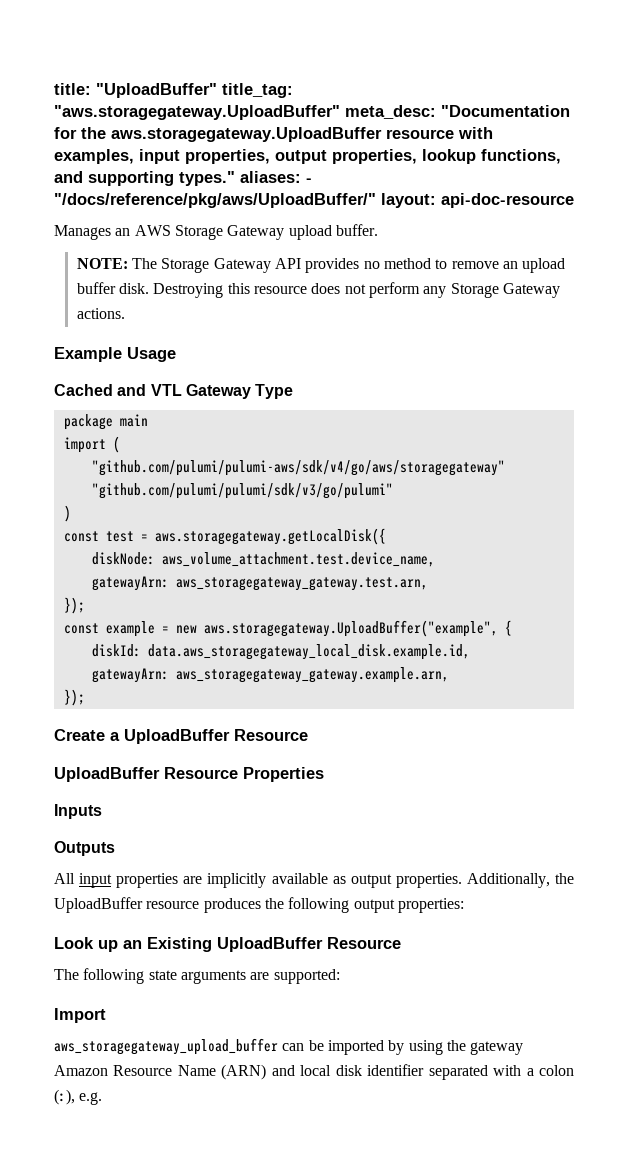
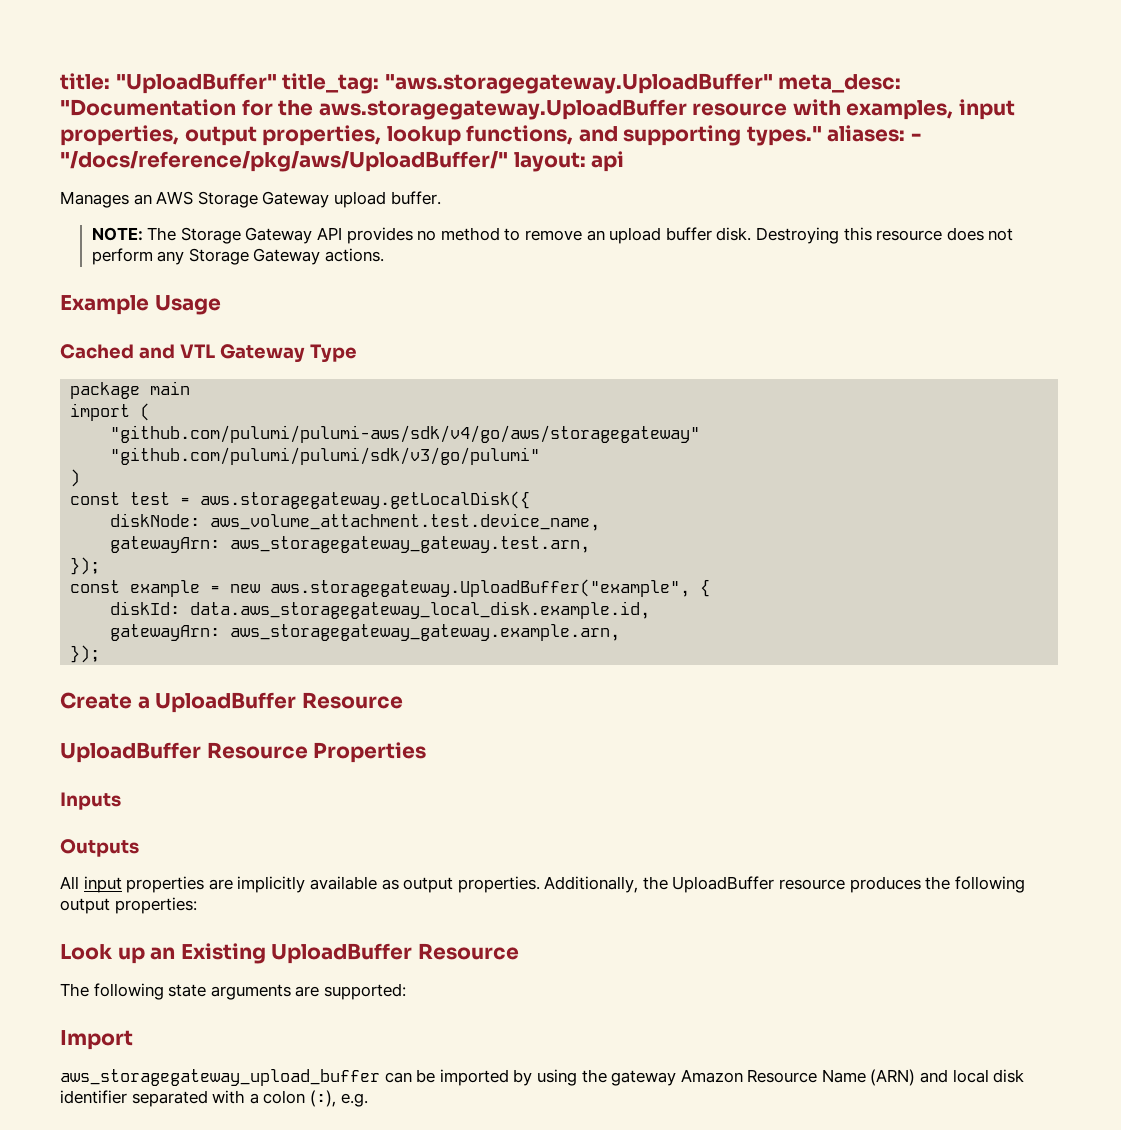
[441,193,574,208] api-doc-resource -> [591,151,625,172] api

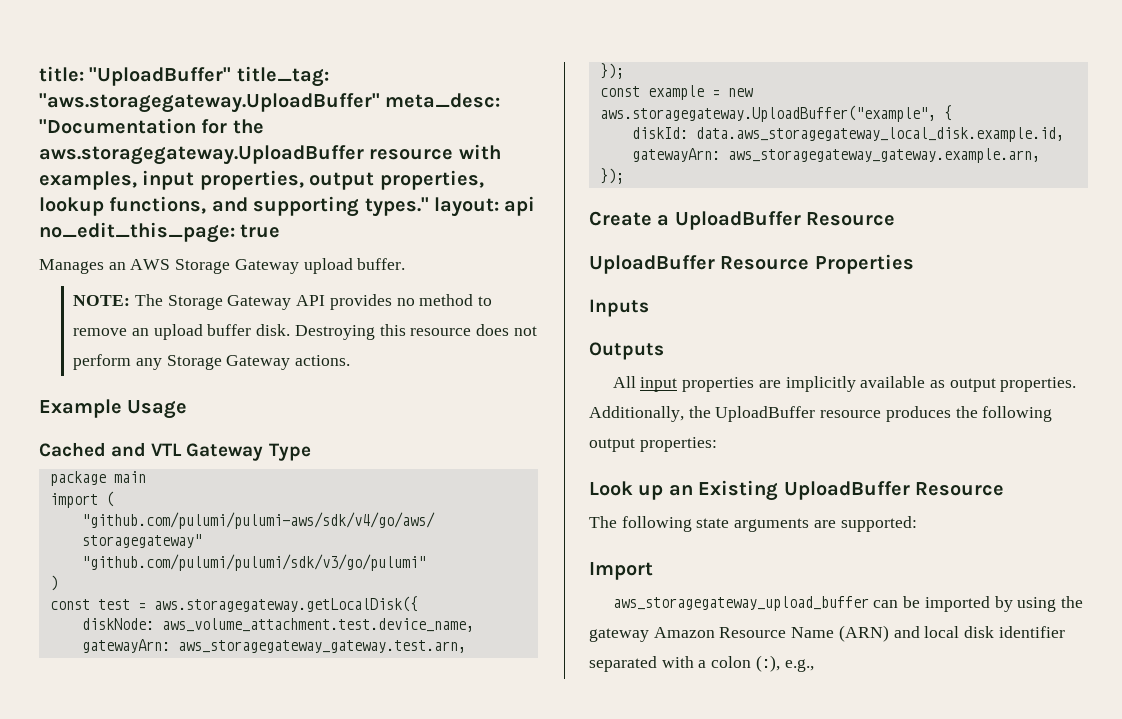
[827,125,921,142] [60,151,508,172] aliases: - "/docs/reference/pkg/aws/UploadBuffer/" -> (429, 207) none
(625, 161) none -> [39,222,281,243] no_edit_this_page: true
[340,1093,368,1107] e.g. -> [784,659,814,672] e.g.,

